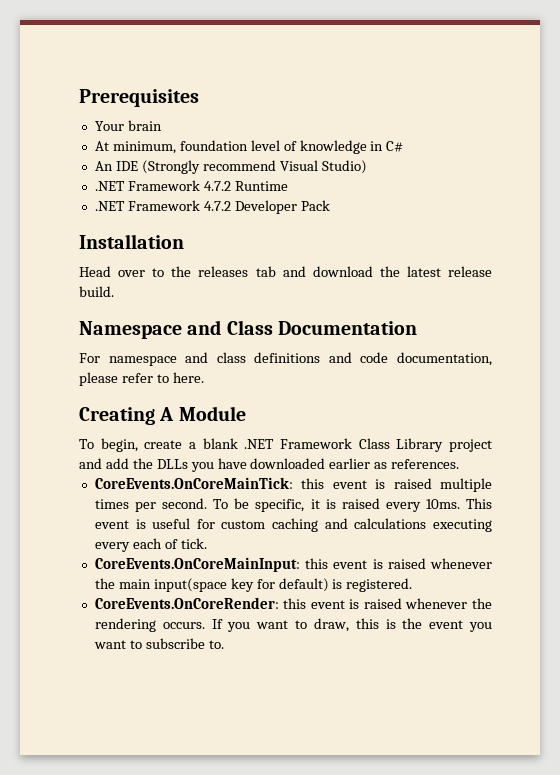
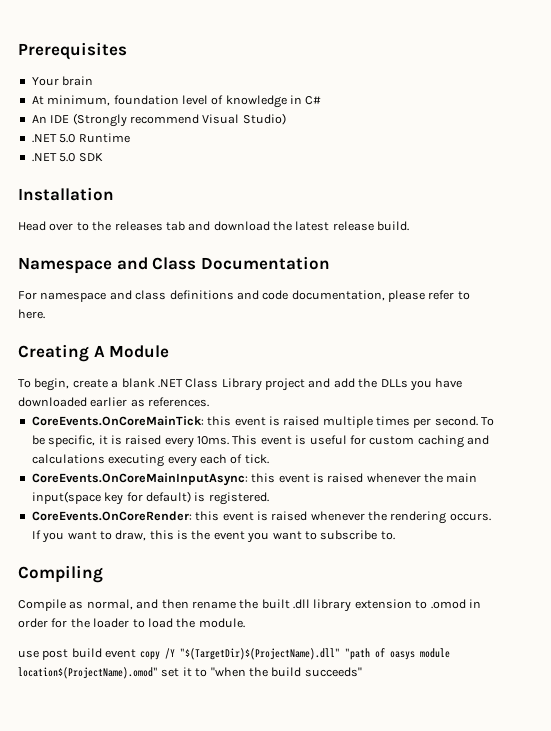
[127,180,231,191] Framework 4.7.2 -> [59,134,76,143] 5.0
[127,200,330,214] Framework 4.7.2 Developer Pack -> [59,153,103,162] 5.0 SDK
[280,438,352,449] Framework -> (183, 383) none
[94,557,300,572] CoreEvents.OnCoreMainInput: -> [31,473,248,486] CoreEvents.OnCoreMainInputAsync:
(224, 644) none -> [18,565,103,583] [18,599,481,612] [18,618,245,628] [18,648,450,660] [18,667,362,679] // Compiling // Compile as normal, and then rename the built .dll library extension to .omod in order for the loader to load the module. // use post build event copy /Y "$(TargetDir)$(ProjectName).dll" "path of oasys module location$(ProjectName).omod" set it to "when the build succeeds"

